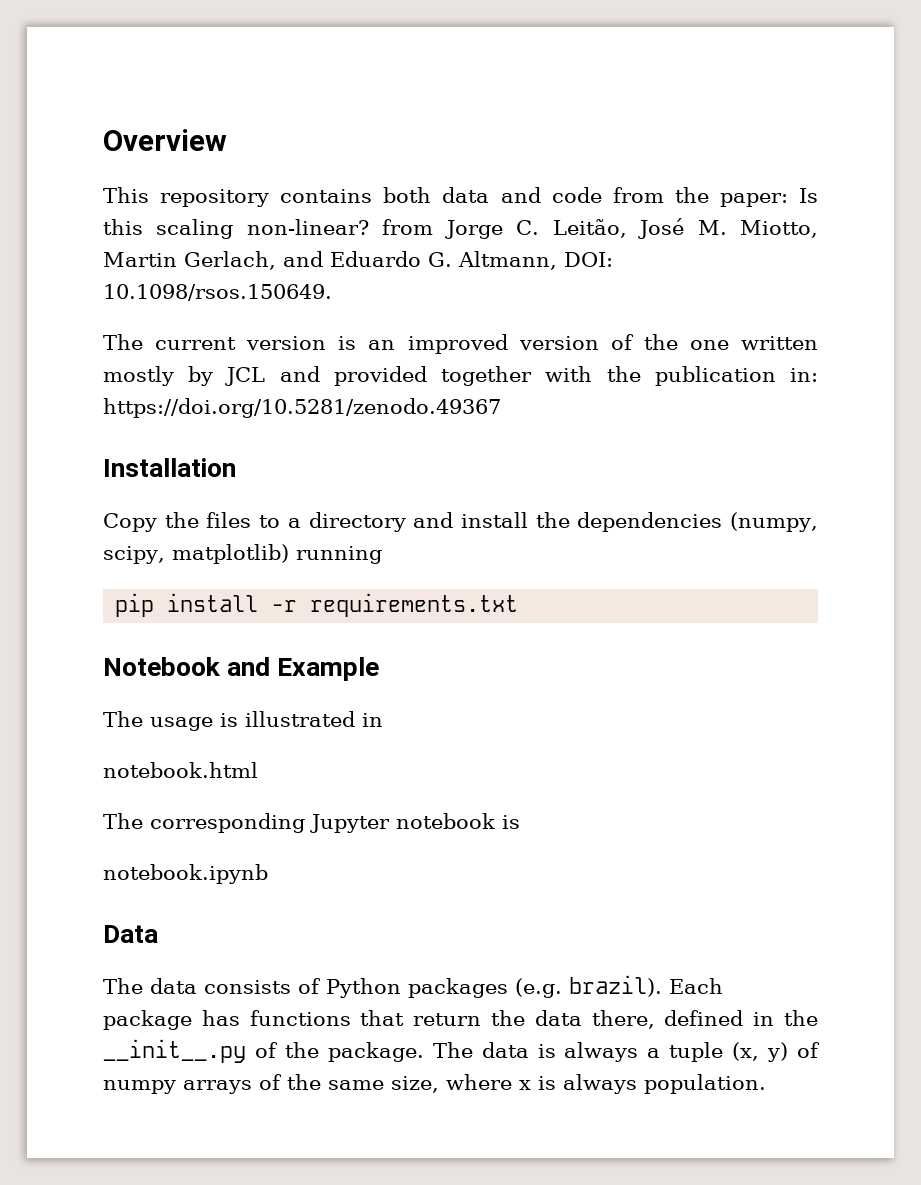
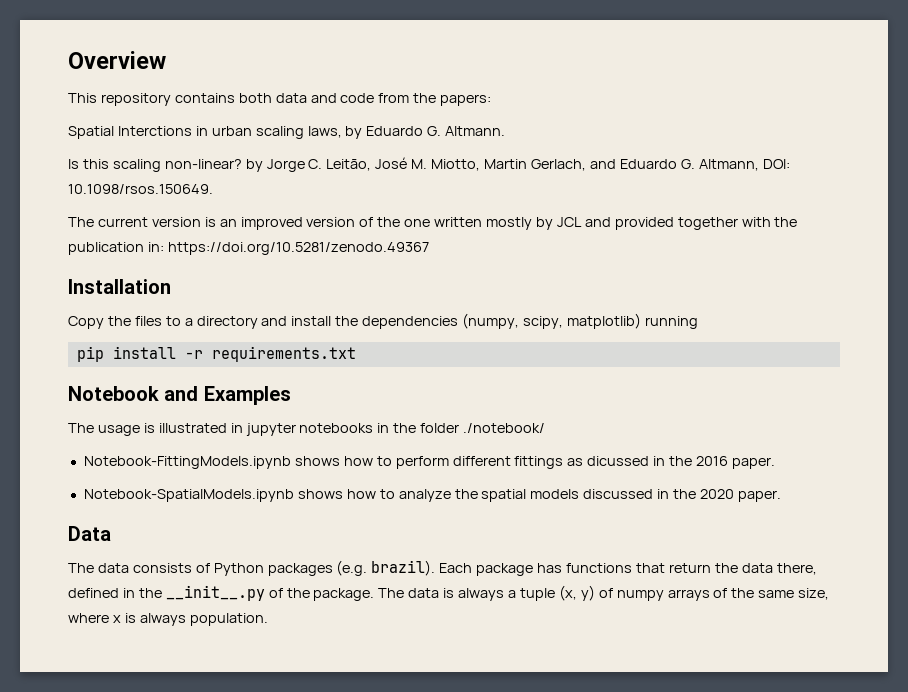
[719,193,788,207] paper: -> [440,94,492,106] [68,126,506,139] papers: // Spatial Interctions in urban scaling laws, by Eduardo G. Altmann. //
[382,219,434,235] from -> [245,159,263,172] by
[277,657,380,681] Example -> [203,386,291,405] Examples
[103,762,258,778] [103,813,520,833] [103,864,268,884] // notebook.html // The corresponding Jupyter notebook is // notebook.ipynb -> [245,423,546,436] [83,456,775,469] [83,489,781,502] jupyter notebooks in the folder ./notebook/ // Notebook-FittingModels.ipynb shows how to perform different fittings as dicussed in the 2016 paper. // Notebook-SpatialModels.ipynb shows how to analyze the spatial models discussed in the 2020 paper.

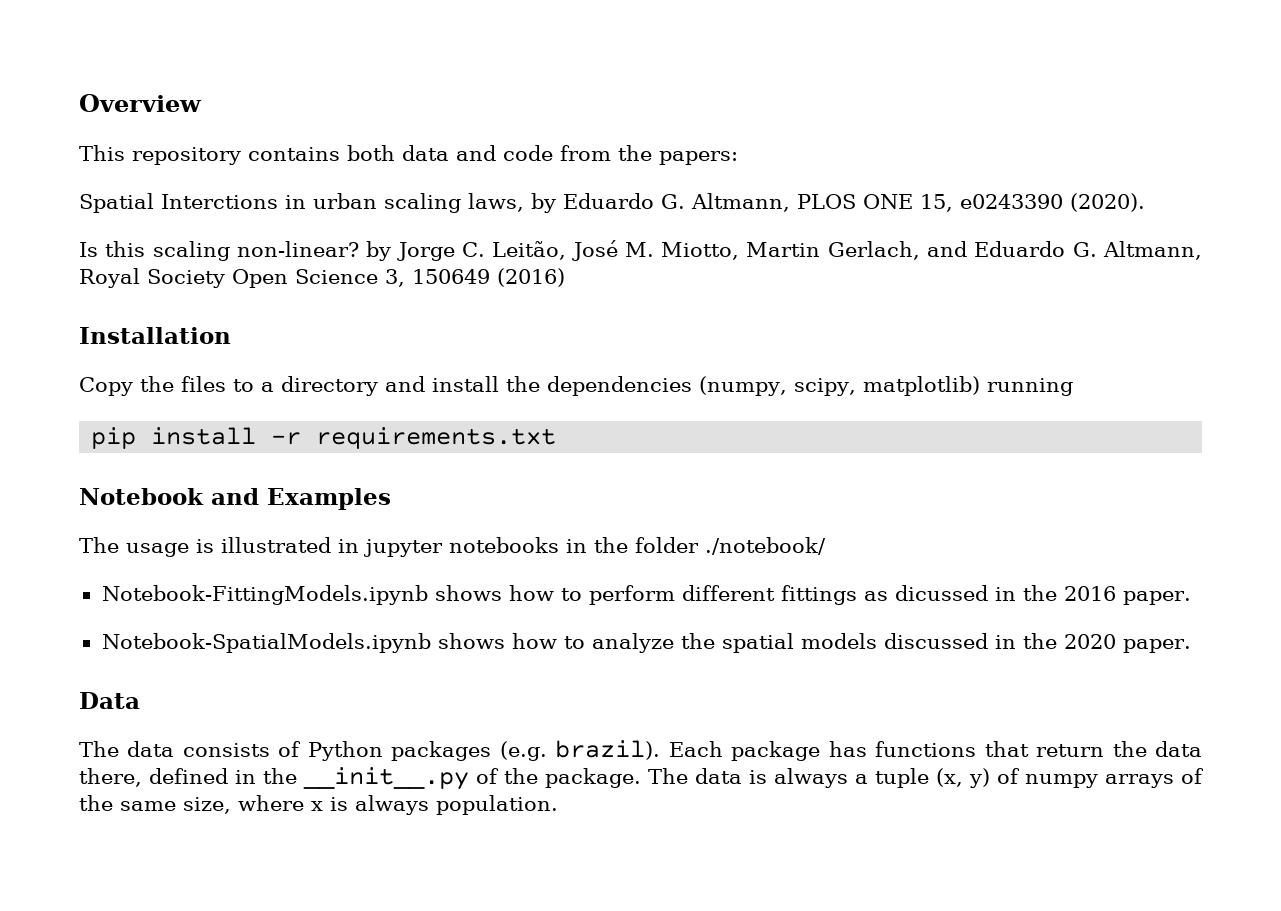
[445,126,506,136] Altmann. -> [690,193,1145,212] Altmann, PLOS ONE 15, e0243390 (2020).
[762,159,790,169] [68,184,213,194] [68,217,798,230] [68,242,429,255] DOI: 10.1098/rsos.150649. // The current version is an improved version of the one written mostly by JCL and provided together with the publication in: https://doi.org/10.5281/zenodo.49367 -> [79,268,565,288] Royal Society Open Science 3, 150649 (2016)

